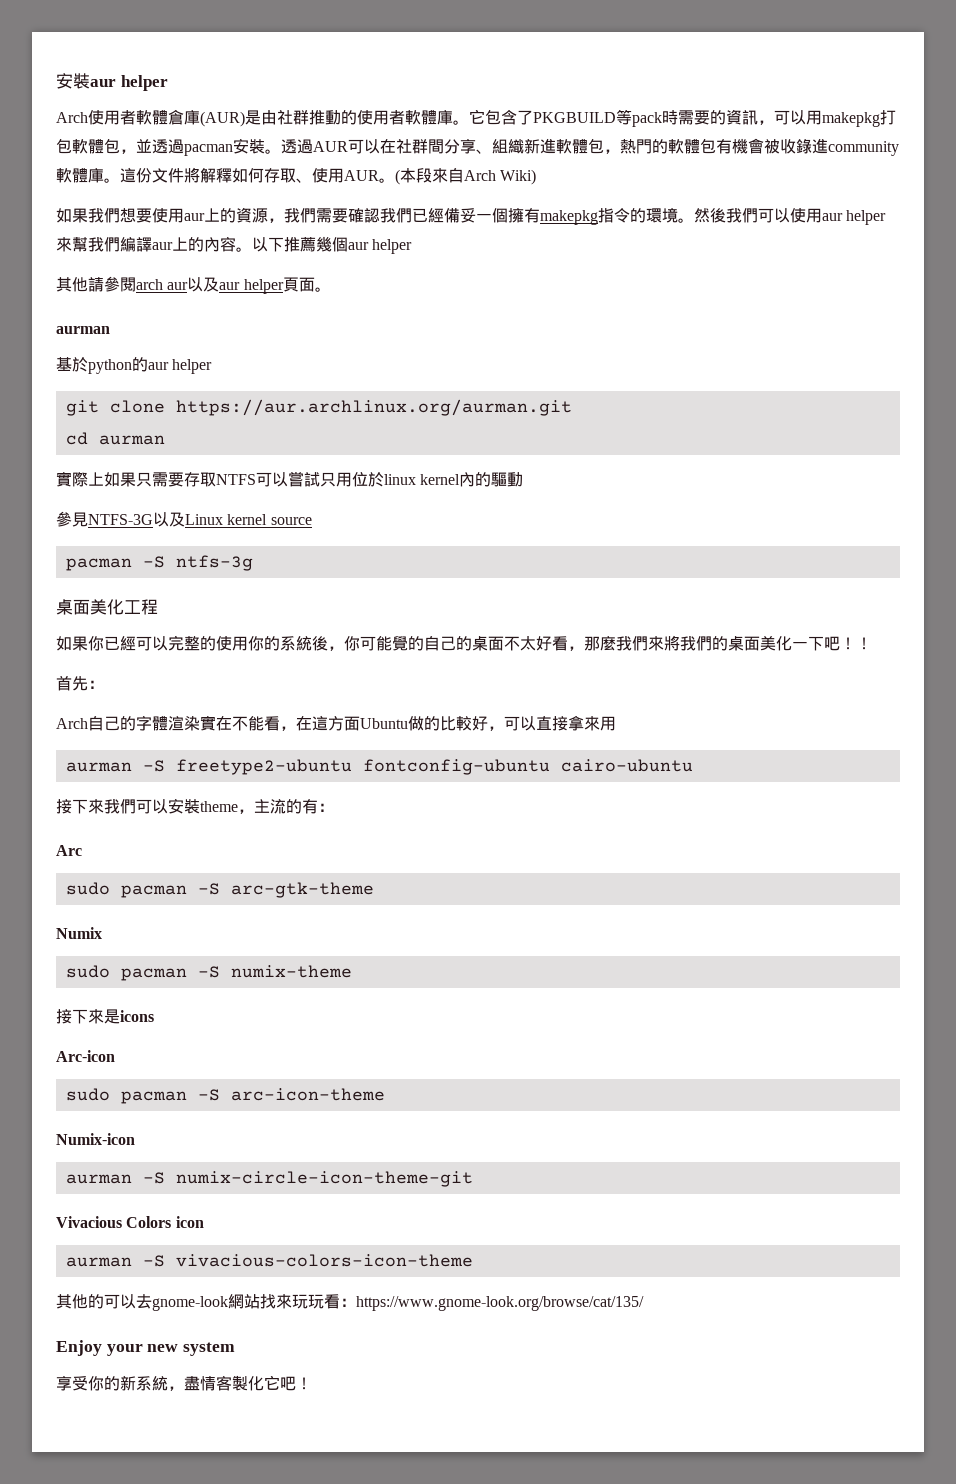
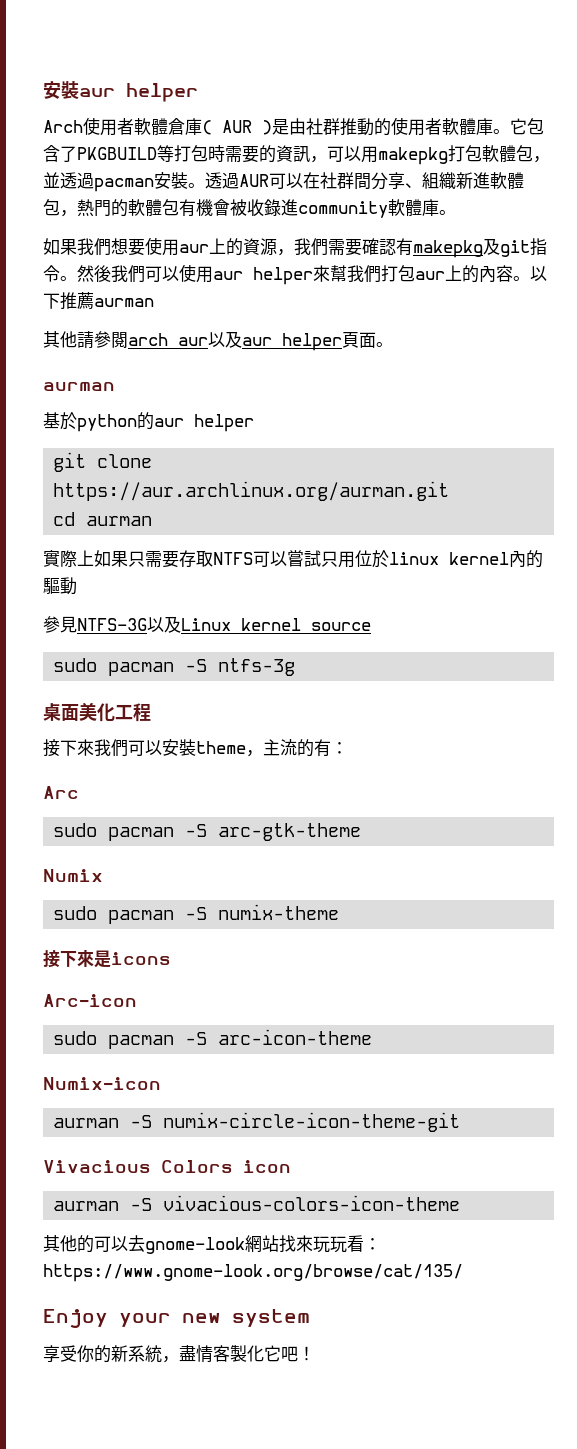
[200,111,245,127] (AUR) -> [202,120,272,135] ( AUR )
[632,112,662,127] pack -> [174,145,208,162] 打包
[120,167,537,185] 這份文件將解釋如何存取、使用AUR。(本段來自Arch Wiki) -> (456, 212) none
[380,207,678,225] 我們已經備妥一個擁有makepkg指令的環境 -> [396,238,547,258] [43,265,60,282] 有makepkg及git指令
[120,237,152,252] 編譯 -> [381,265,415,282] 打包
[316,236,413,254] 幾個aur helper -> [94,298,154,307] aurman
(312, 521) none -> [53,658,98,672] sudo
[56,635,872,651] [56,676,104,691] [56,715,616,731] [65,759,693,775] // 如果你已經可以完整的使用你的系統後，你可能覺的自己的桌面不太好看，那麼我們來將我們的桌面美化一下吧！！ // 首先： // Arch自己的字體渲染實在不能看，在這方面Ubuntu做的比較好，可以直接拿來用 // aurman -S freetype2-ubuntu fontconfig-ubuntu cairo-ubuntu -> (151, 712) none

